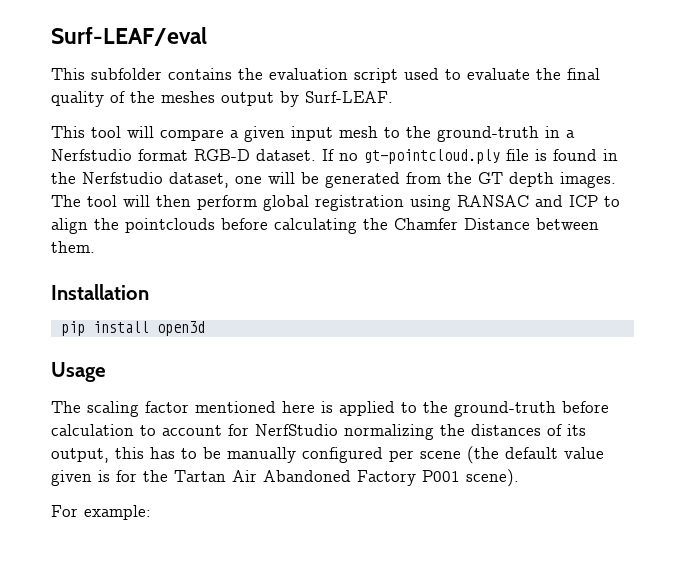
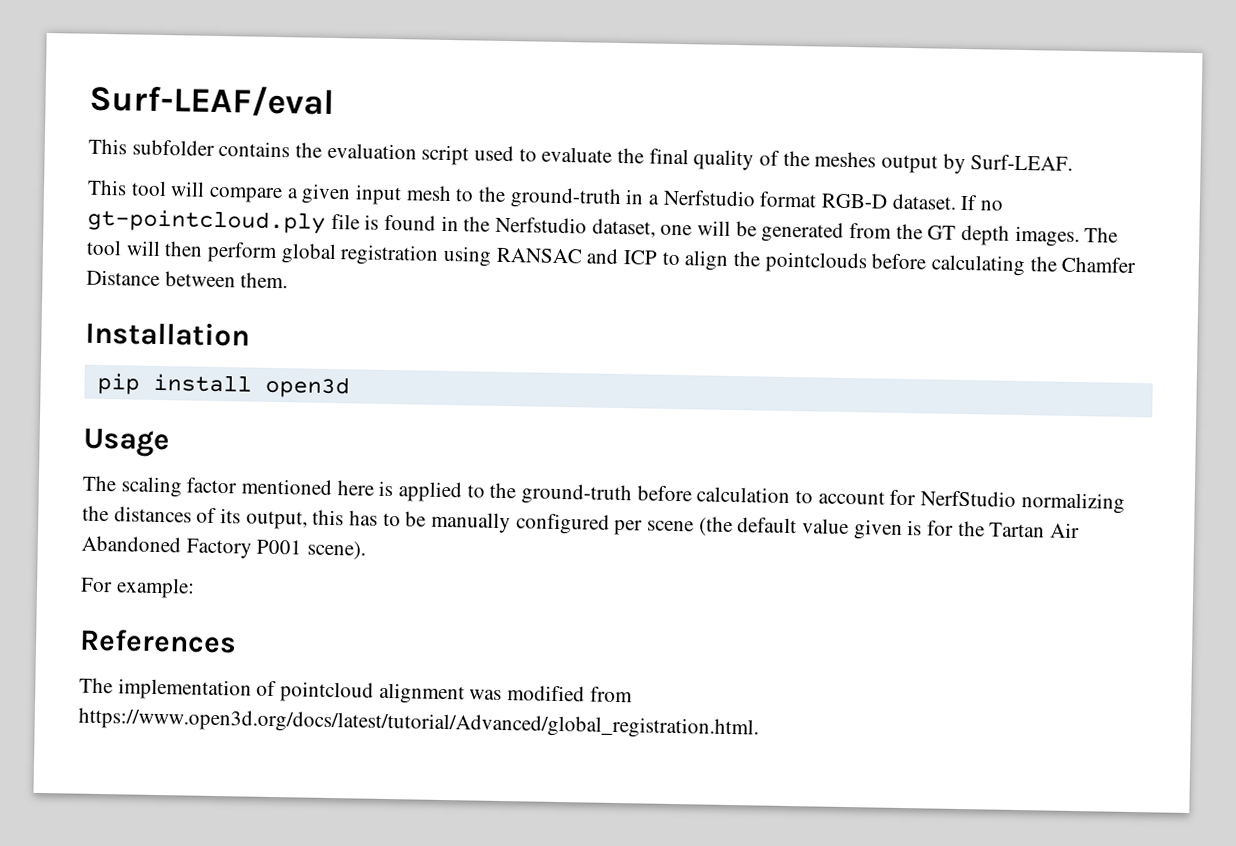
(151, 512) none -> [79,628,237,654] [79,677,633,705] [78,707,759,740] // References // The implementation of pointcloud alignment was modified from https://www.open3d.org/docs/latest/tutorial/Advanced/global_registration.html.

